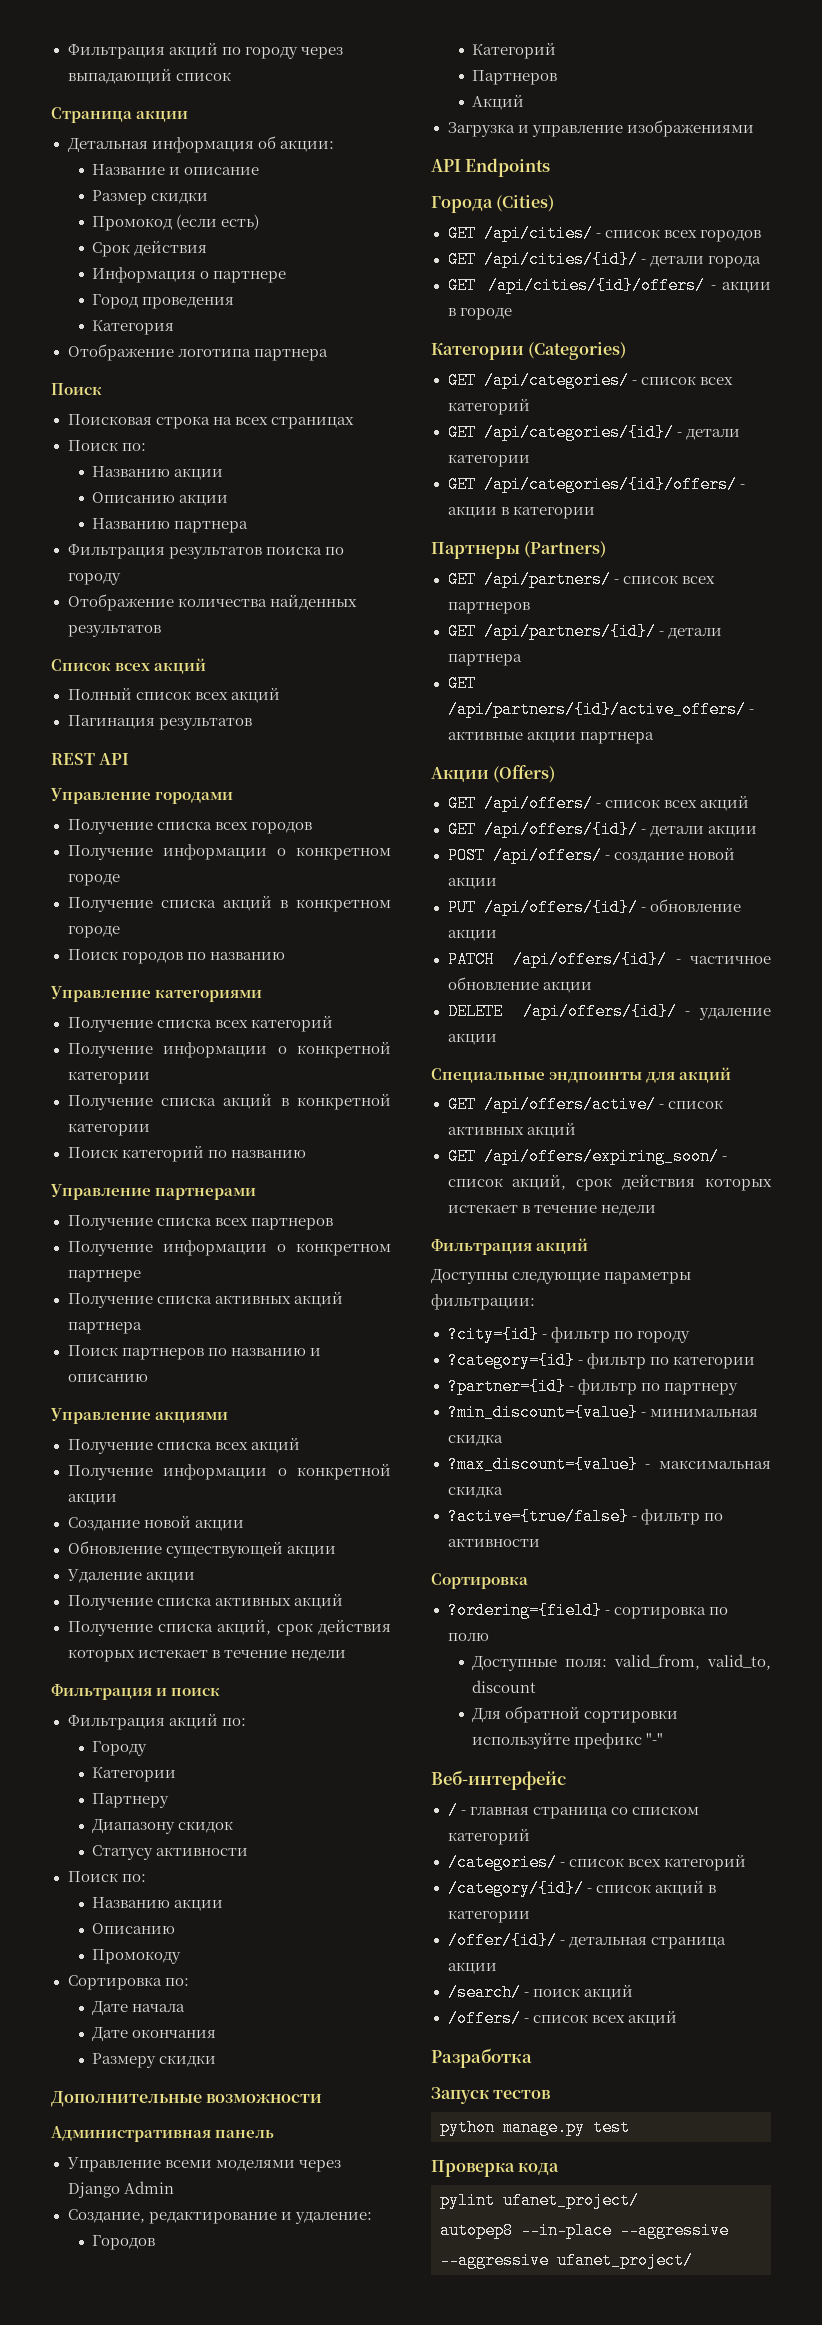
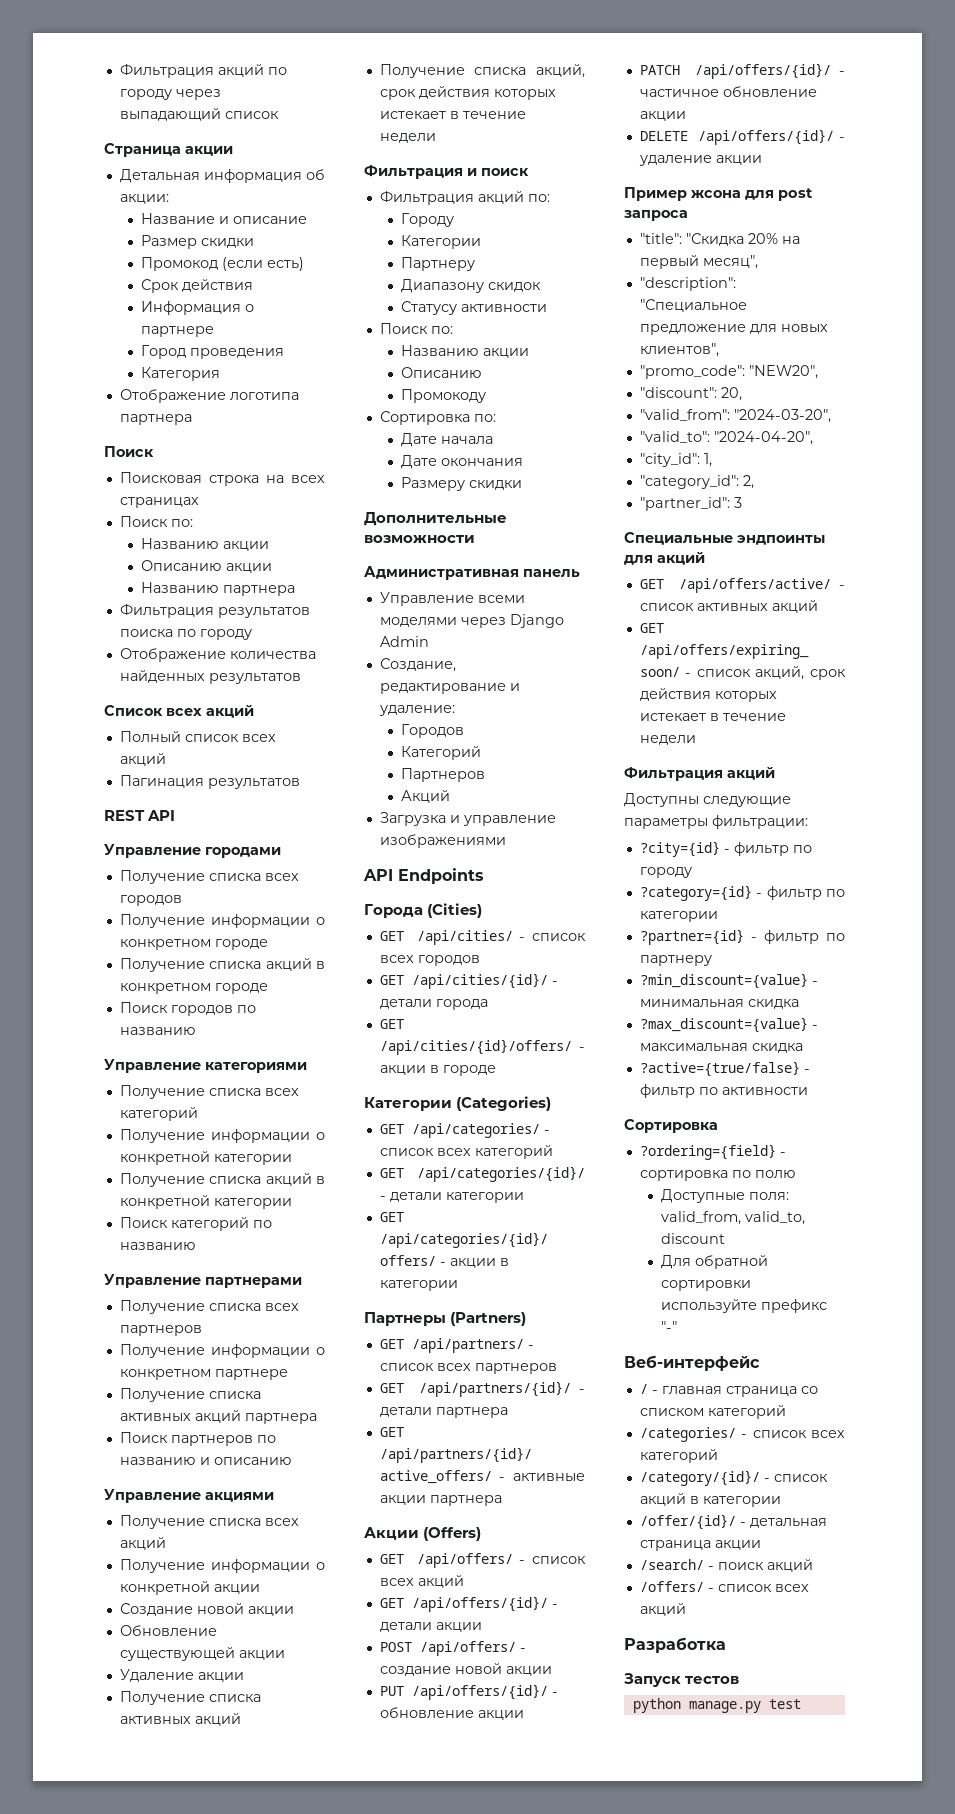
(497, 1039) none -> [624,187,813,201] [624,210,688,221] [639,233,800,246] [639,255,758,269] [639,277,736,291] [639,299,747,312] [639,324,828,335] [639,343,719,357] [639,365,818,379] [639,387,742,401] [639,409,831,423] [639,431,813,445] [639,453,712,467] [639,475,754,489] [639,497,742,511] // Пример жсона для post запроса // "title": "Скидка 20% на первый месяц", // "description": "Специальное предложение для новых клиентов", // "promo_code": "NEW20", // "discount": 20, // "valid_from": "2024-03-20", // "valid_to": "2024-04-20", // "city_id": 1, // "category_id": 2, // "partner_id": 3
[431,2160,560,2177] [440,2192,639,2209] [440,2222,729,2239] [440,2252,693,2269] // Проверка кода // pylint ufanet_project/ // autopep8 --in-place --aggressive --aggressive ufanet_project/ -> (801, 1704) none

